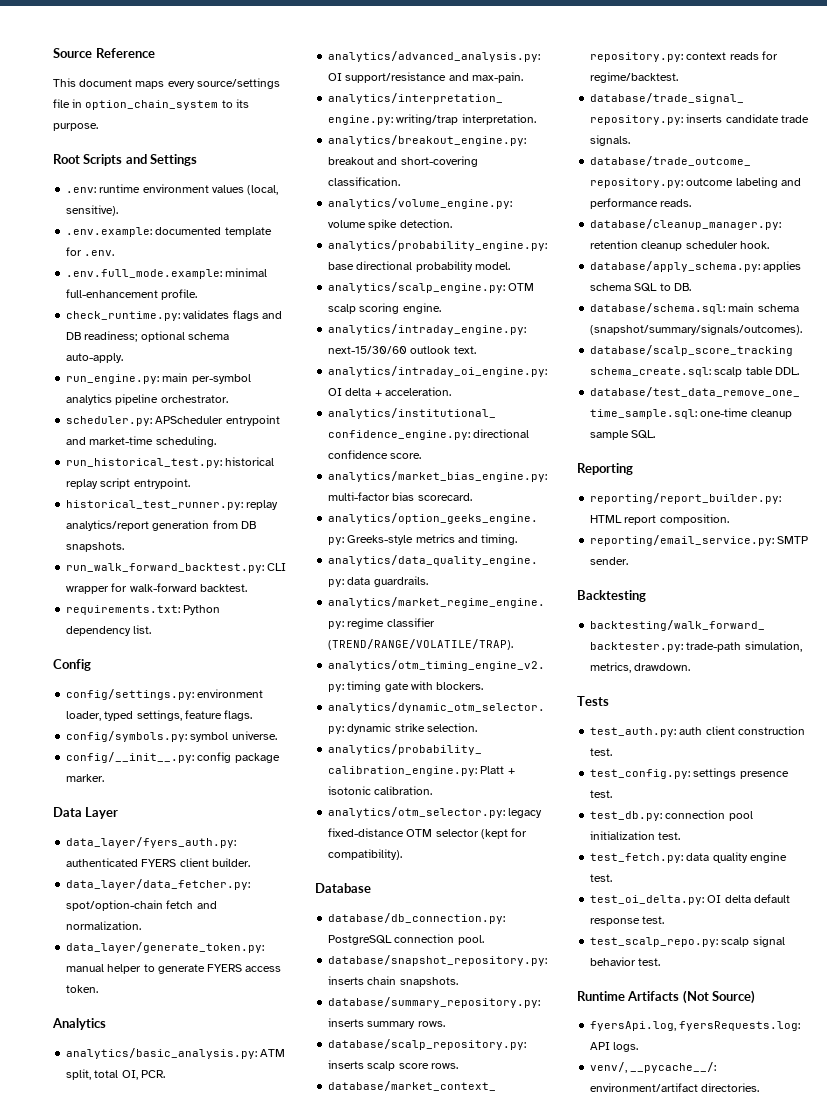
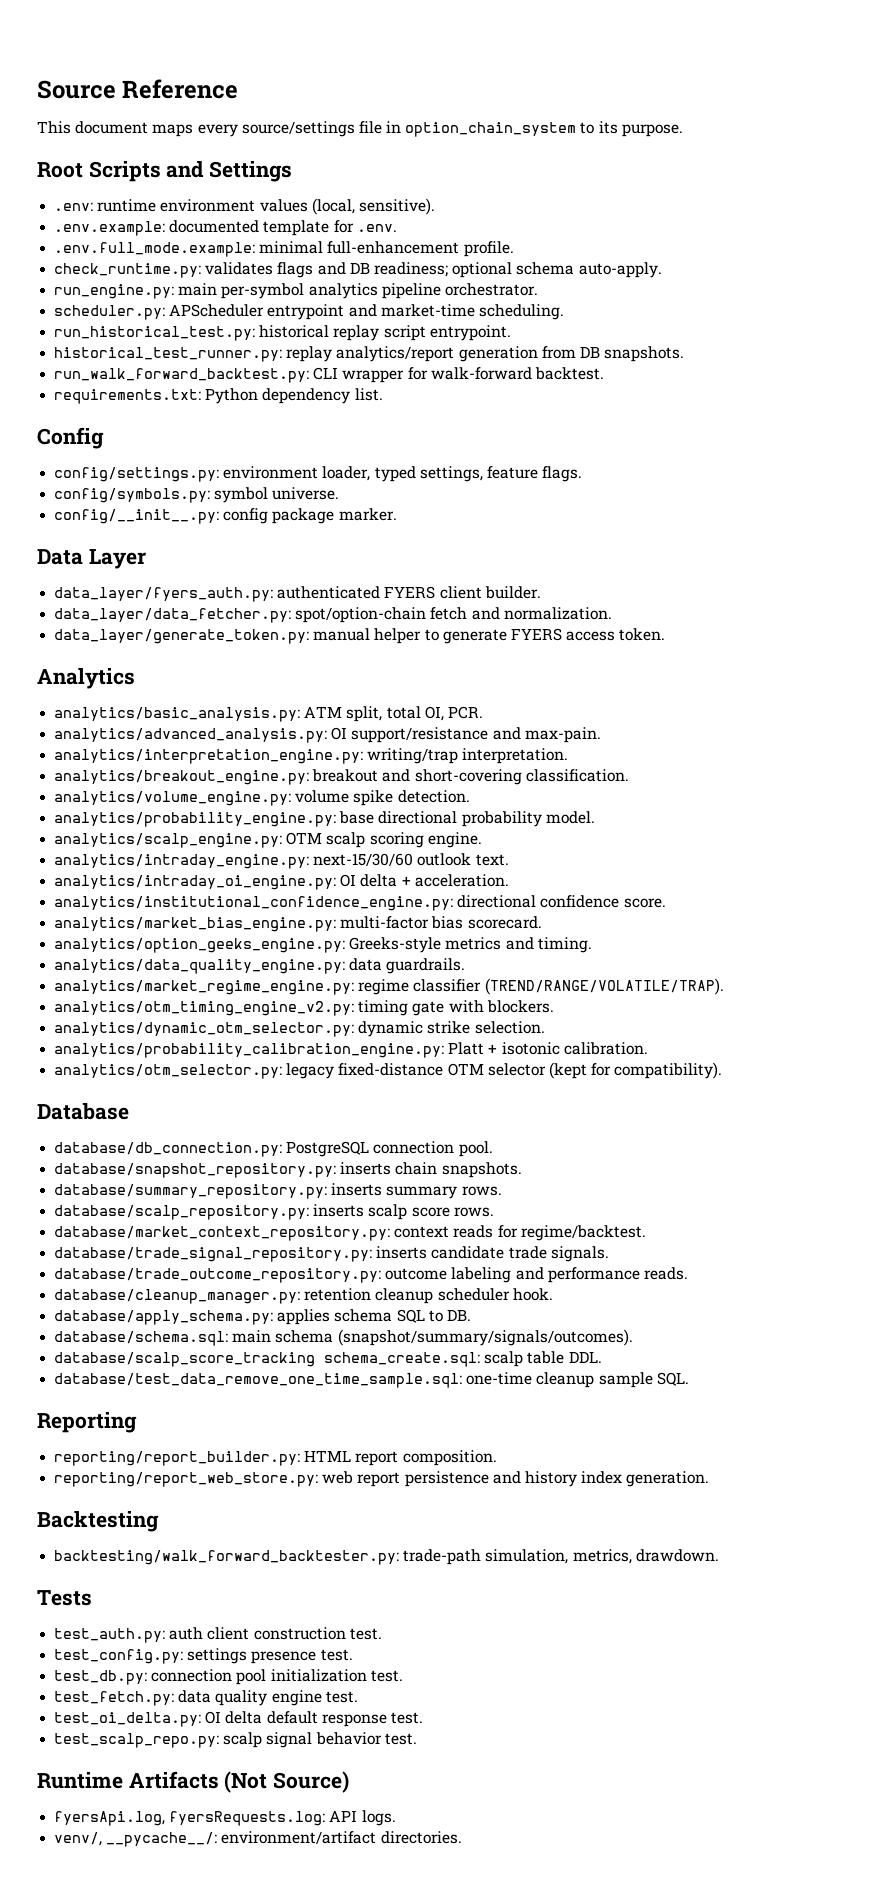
[590,535,809,546] [590,557,629,565] reporting/email_service.py: SMTP sender. -> [54,1471,710,1487] reporting/report_web_store.py: web report persistence and history index generation.

